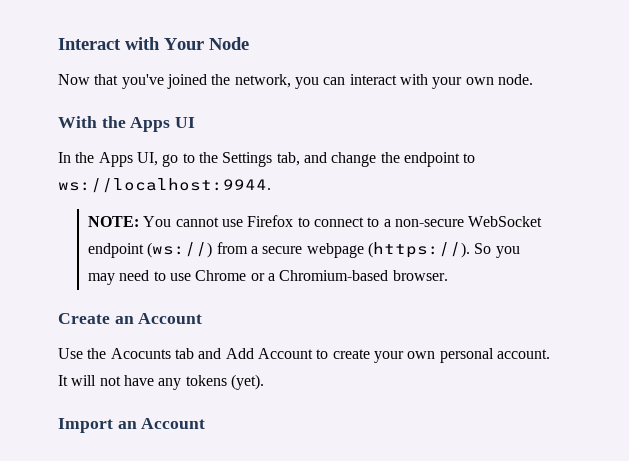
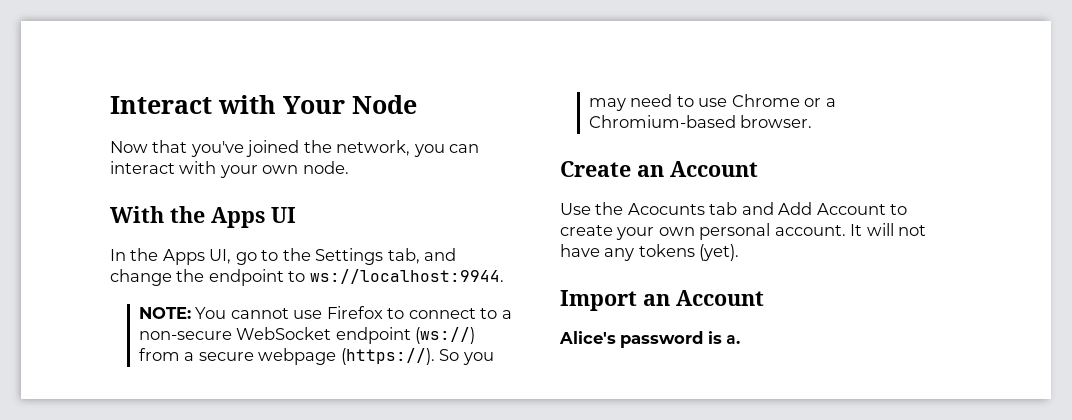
(206, 423) none -> [559,331,741,348] // Alice's password is a.

